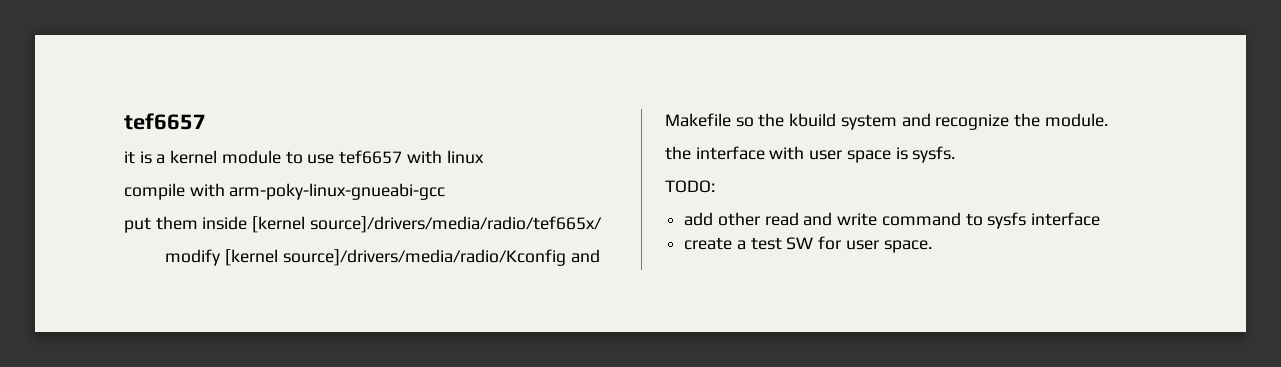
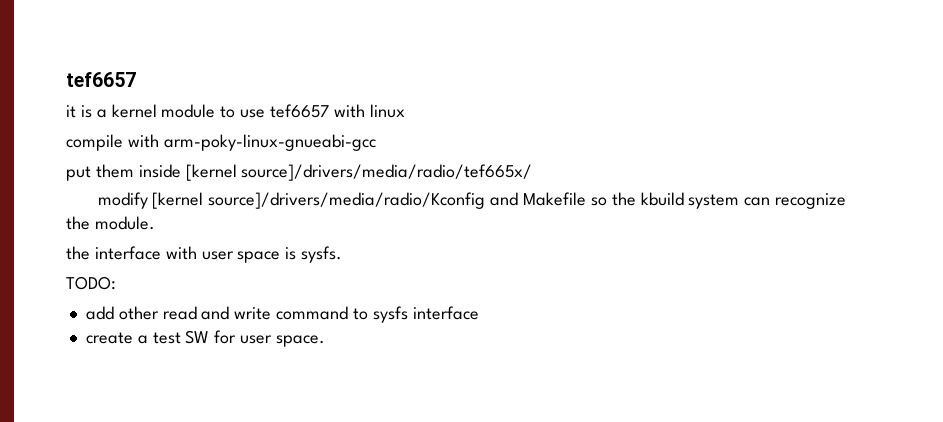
[901,113,931,127] and -> [744,197,771,206] can

